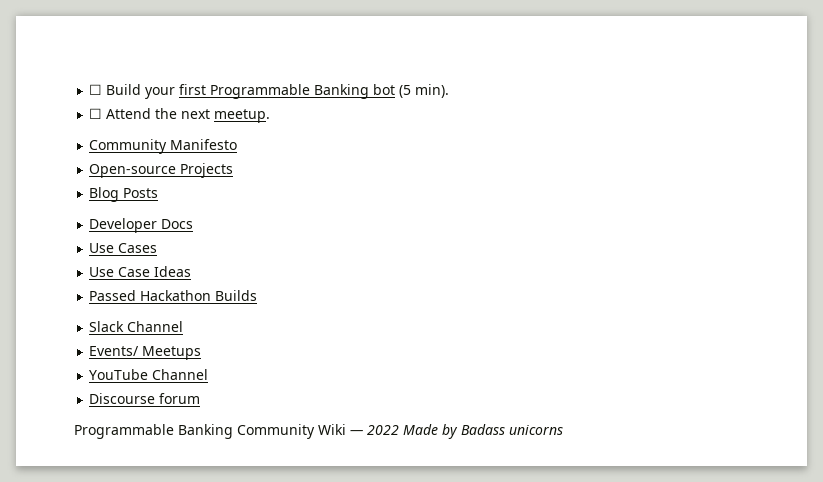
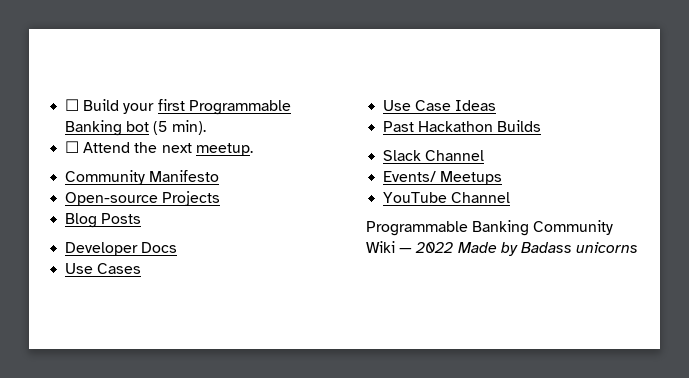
[89,290,137,301] Passed -> [383,121,415,132] Past
[89,393,201,404] // Discourse forum -> (511, 197) none

